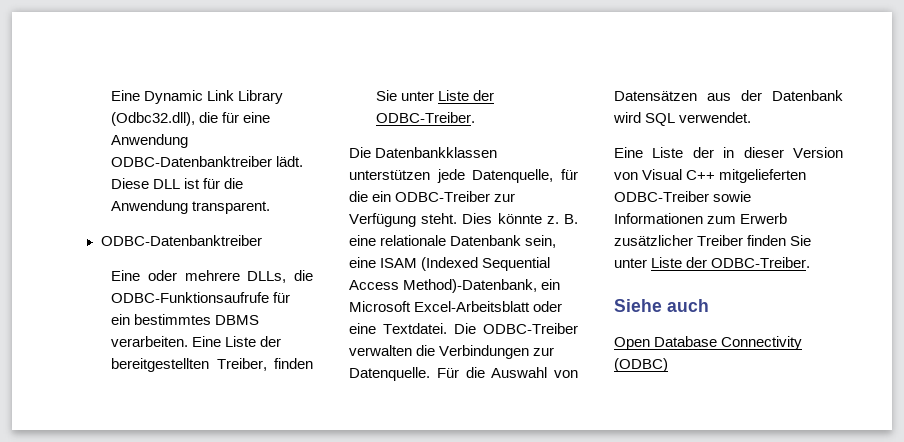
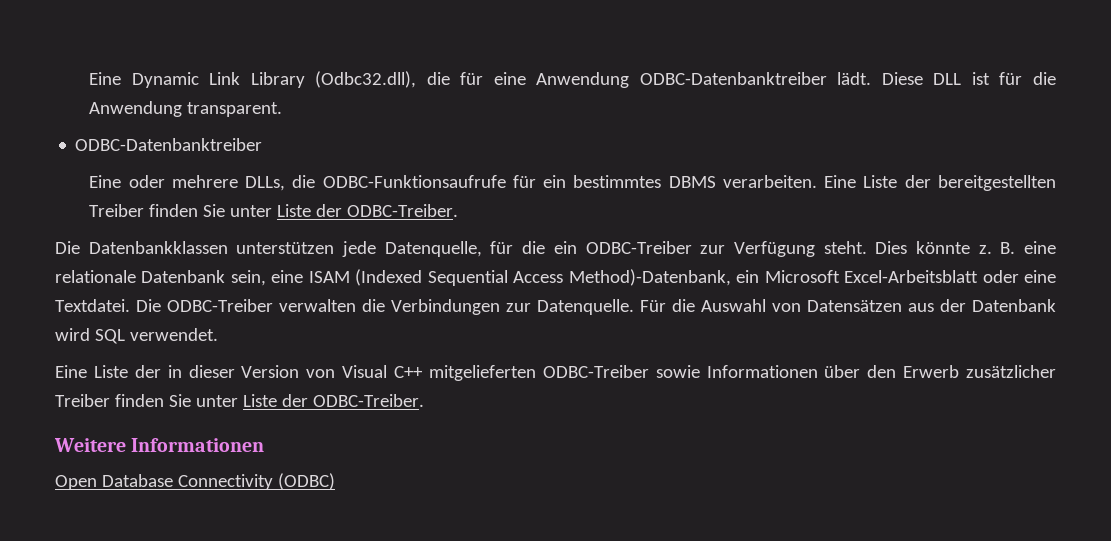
[216,358,267,371] Treiber, -> [89,204,145,217] Treiber
[707,216,737,224] zum -> [824,365,897,378] über den
[614,299,709,312] Siehe auch -> [54,438,265,452] Weitere Informationen

